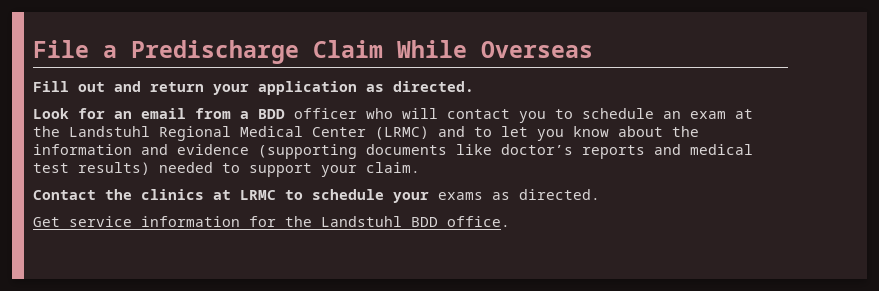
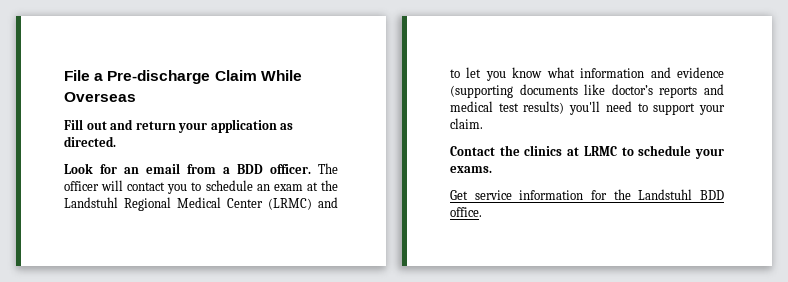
[131,40,299,64] Predischarge -> [107,70,211,84] Pre-discharge
[294,108,393,119] officer who -> [270,163,338,174] [64,181,99,191] officer. The officer
[618,126,699,137] about the -> [546,67,575,78] what
[159,162,213,173] needed -> [569,101,632,115] you'll need
[438,189,600,200] exams as directed. -> [450,166,492,173] exams.

